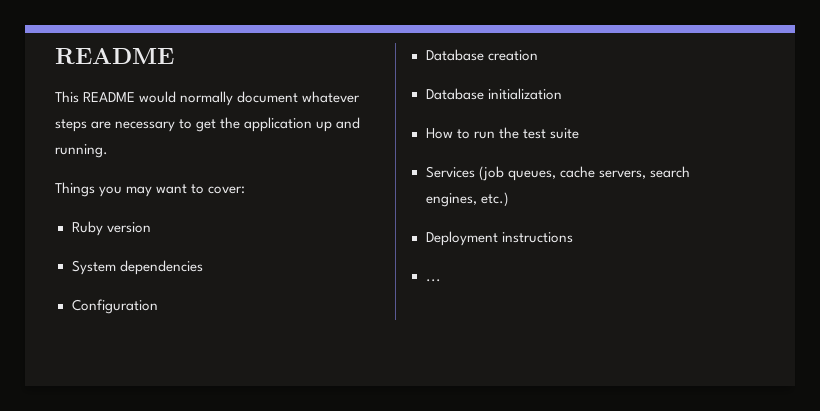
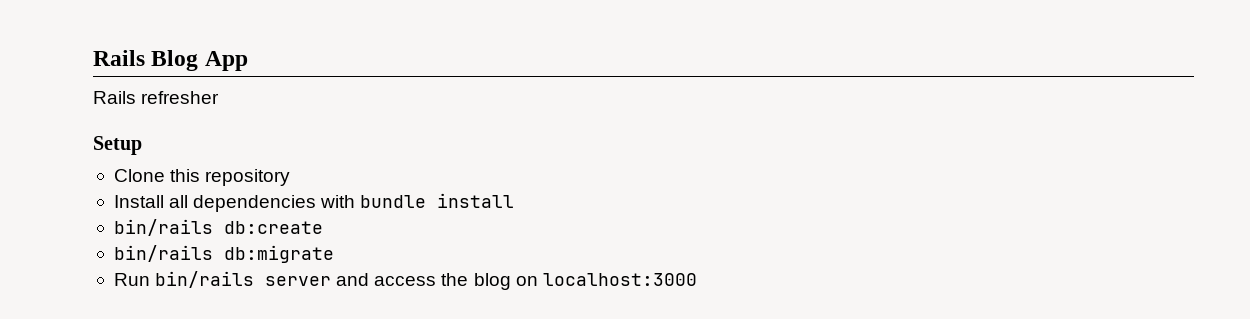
[55,48,174,64] [55,91,361,106] [55,117,361,132] [55,144,108,158] [55,182,246,197] [71,221,151,236] [71,260,203,275] [71,299,158,314] [425,49,538,61] [425,88,562,100] [425,127,579,139] [425,166,690,181] [425,192,509,207] [425,231,573,246] [425,279,441,282] README // This README would normally document whatever steps are necessary to get the application up and running. // Things you may want to cover: // Ruby version // System dependencies // Configuration // Database creation // Database initialization // How to run the test suite // Services (job queues, cache servers, search engines, etc.) // Deployment instructions // ... -> [93,50,248,71] [93,91,220,104] [93,136,142,155] [113,169,291,186] [113,193,515,212] [113,219,323,236] [113,245,334,263] [113,271,697,290] Rails Blog App // Rails refresher // Setup // Clone this repository // Install all dependencies with bundle install // bin/rails db:create // bin/rails db:migrate // Run bin/rails server and access the blog on localhost:3000

